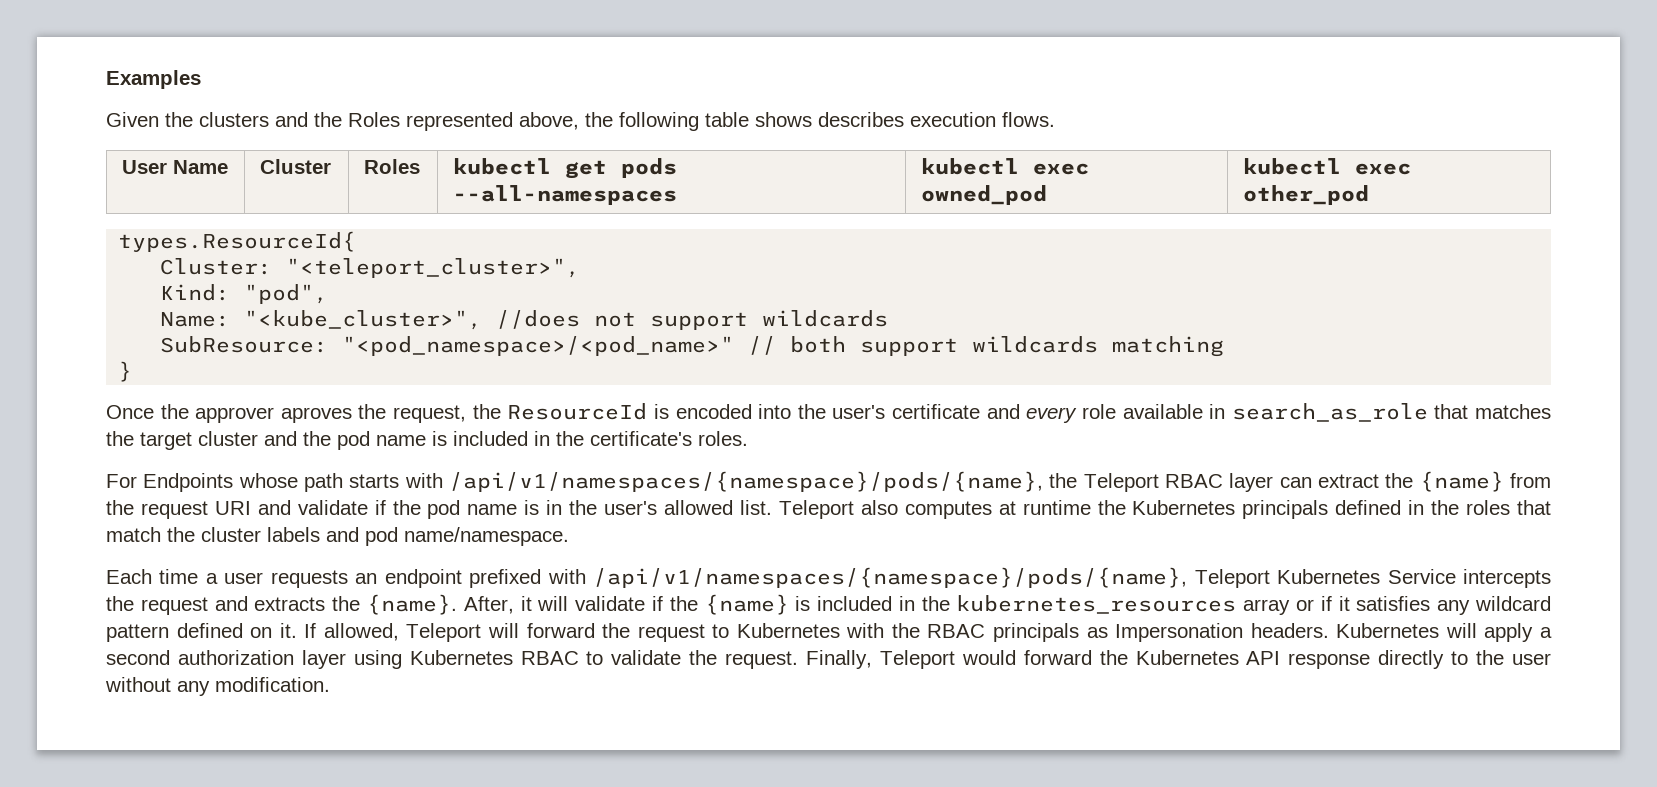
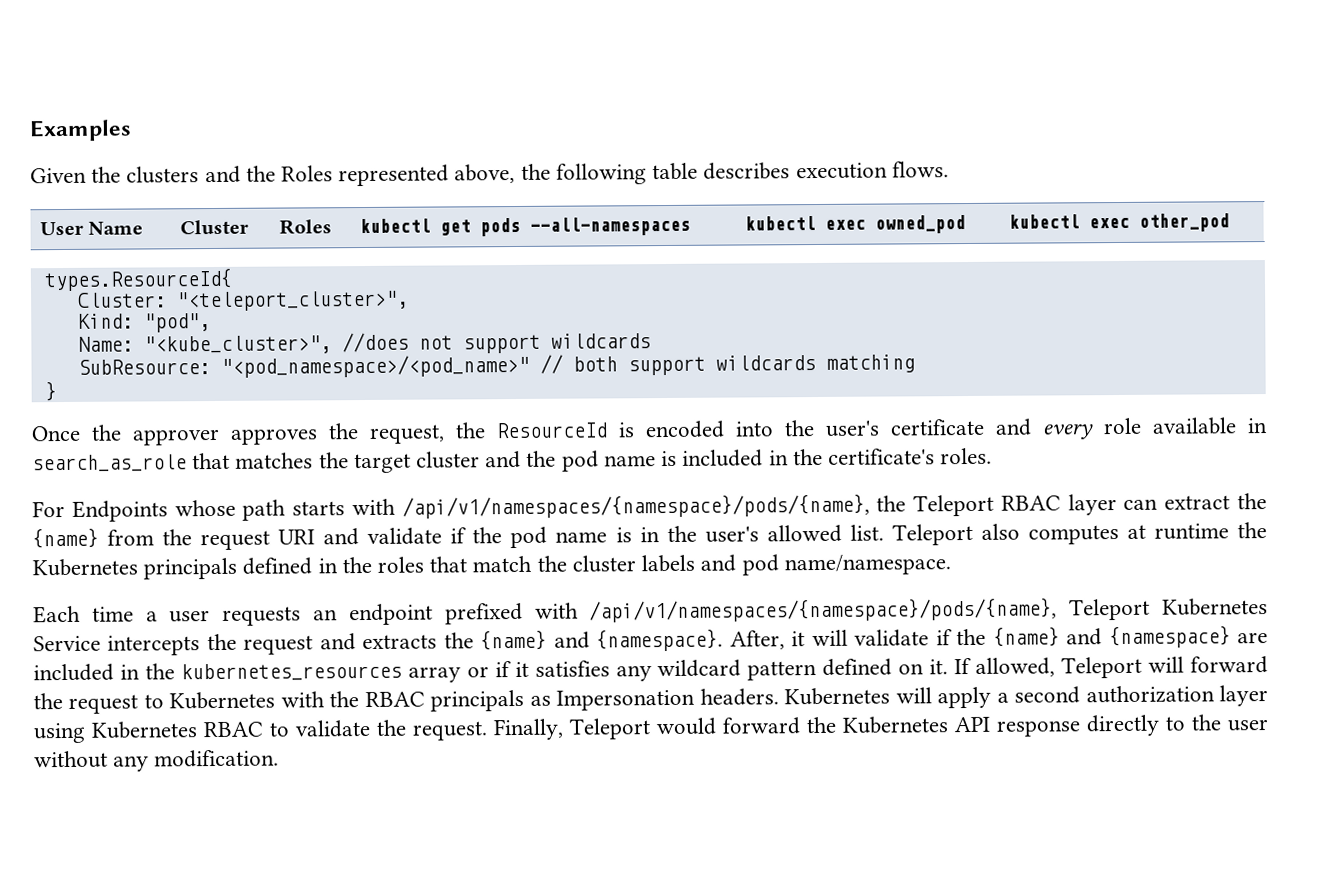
[755,112,812,127] shows -> (699, 171) none
[280,407,352,423] aproves -> [230,428,318,445] approves
[366,594,457,615] {name}. -> [480,628,724,652] {name} and {namespace}.
[795,596,811,611] is -> [1066,625,1268,649] and {namespace} are

